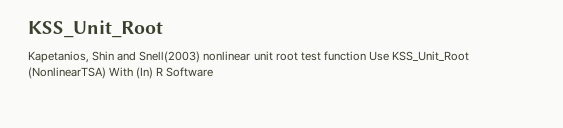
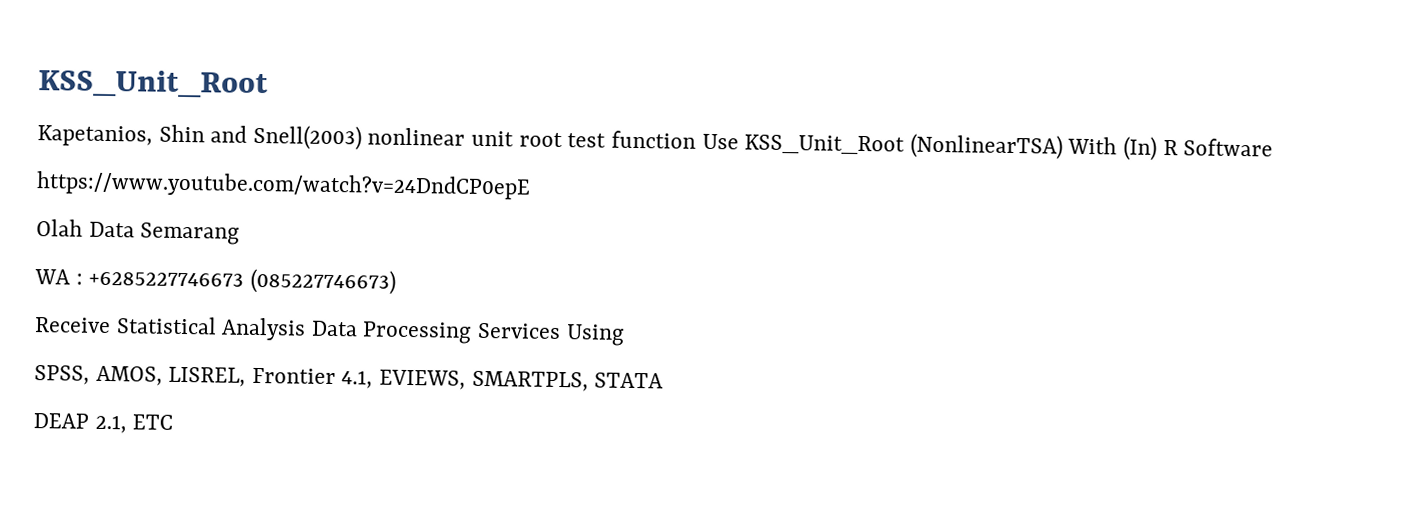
(214, 72) none -> [36,171,531,200] [36,219,241,245] [34,268,396,295] [34,316,625,346] [34,365,665,392] [33,413,174,434] // https://www.youtube.com/watch?v=24DndCP0epE // Olah Data Semarang // WA : +6285227746673 (085227746673) // Receive Statistical Analysis Data Processing Services Using // SPSS, AMOS, LISREL, Frontier 4.1, EVIEWS, SMARTPLS, STATA // DEAP 2.1, ETC

